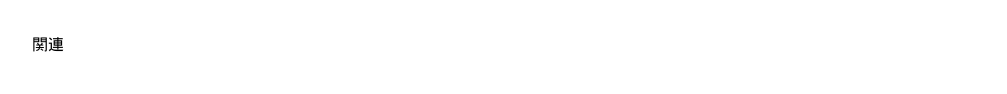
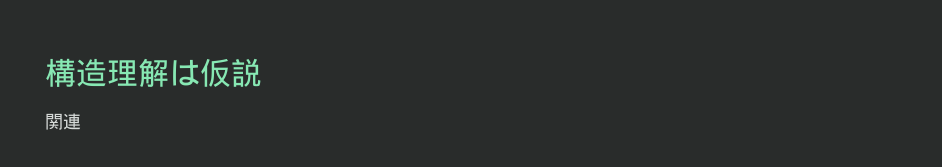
(32, 44) none -> [45,58,262,87] 構造理解は仮説 //

